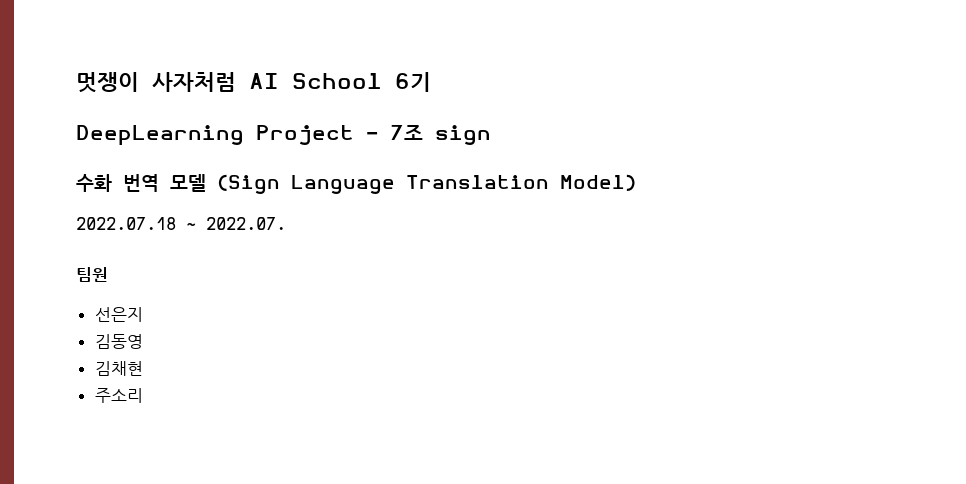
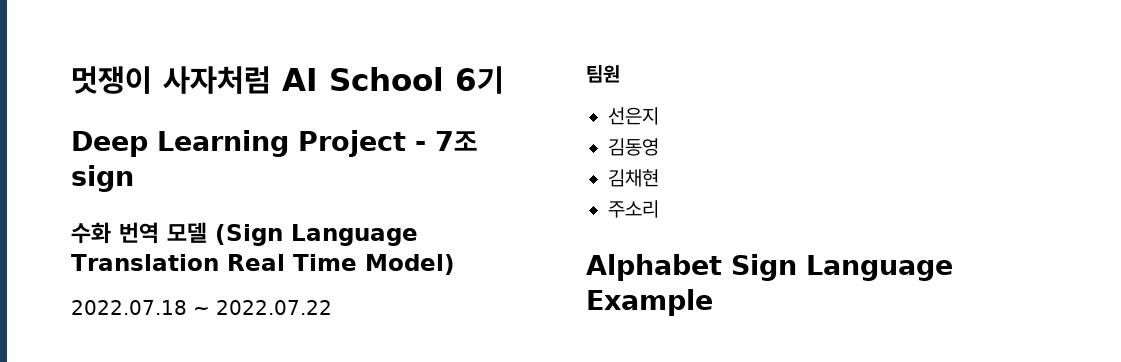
[76,125,244,146] DeepLearning -> [71,130,289,157] Deep Learning
(549, 182) none -> [226,254,357,271] Real Time
[206,217,286,230] 2022.07. -> [216,300,332,315] 2022.07.22
(143, 395) none -> [586,254,953,281] [586,289,713,316] // Alphabet Sign Language Example

